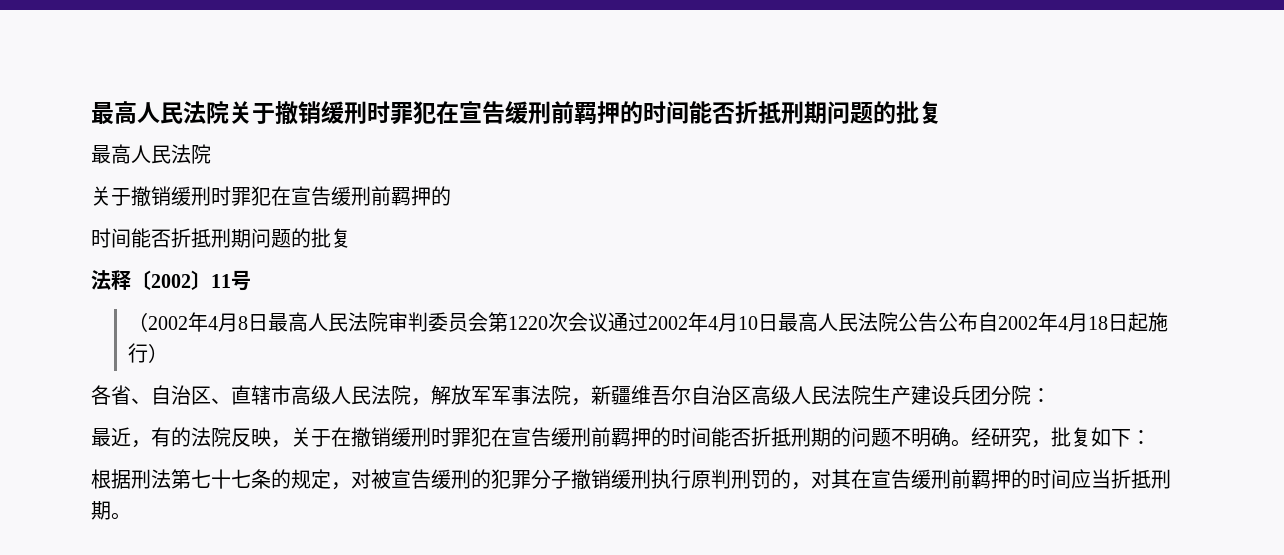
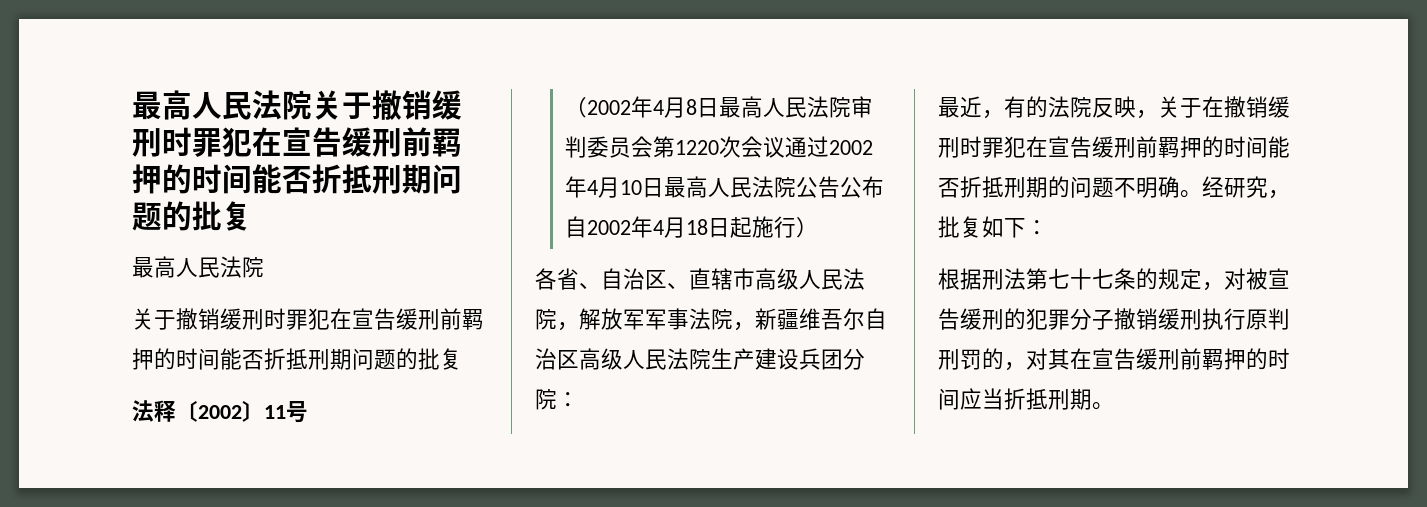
(451, 196) // -> (176, 359) none

